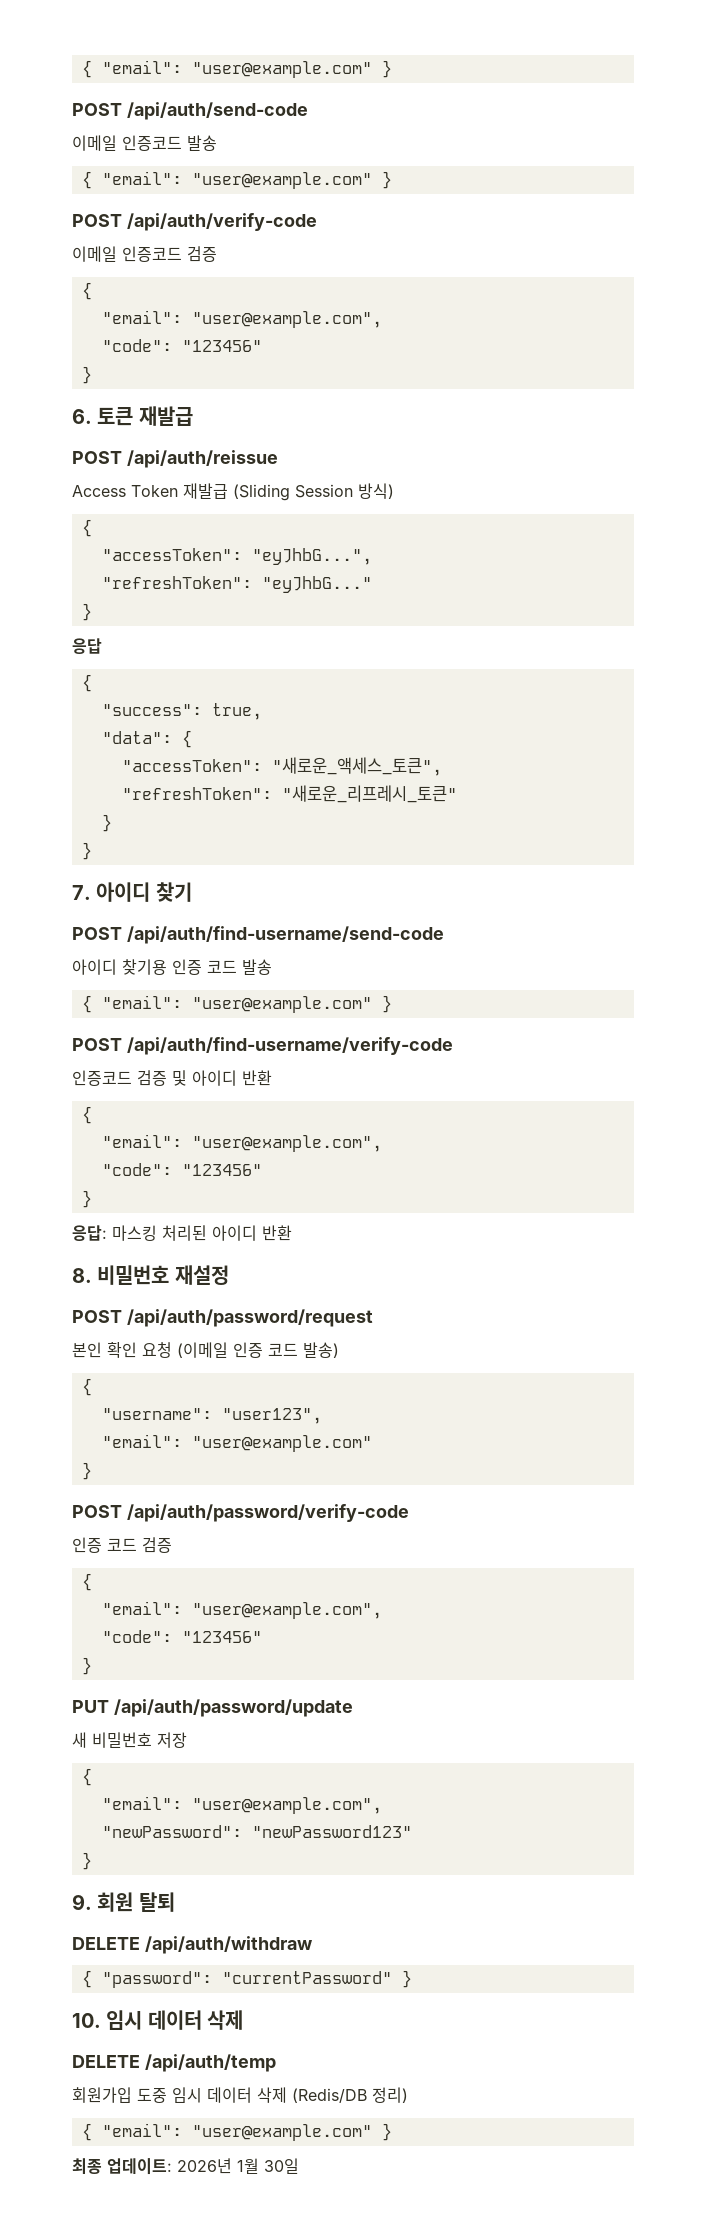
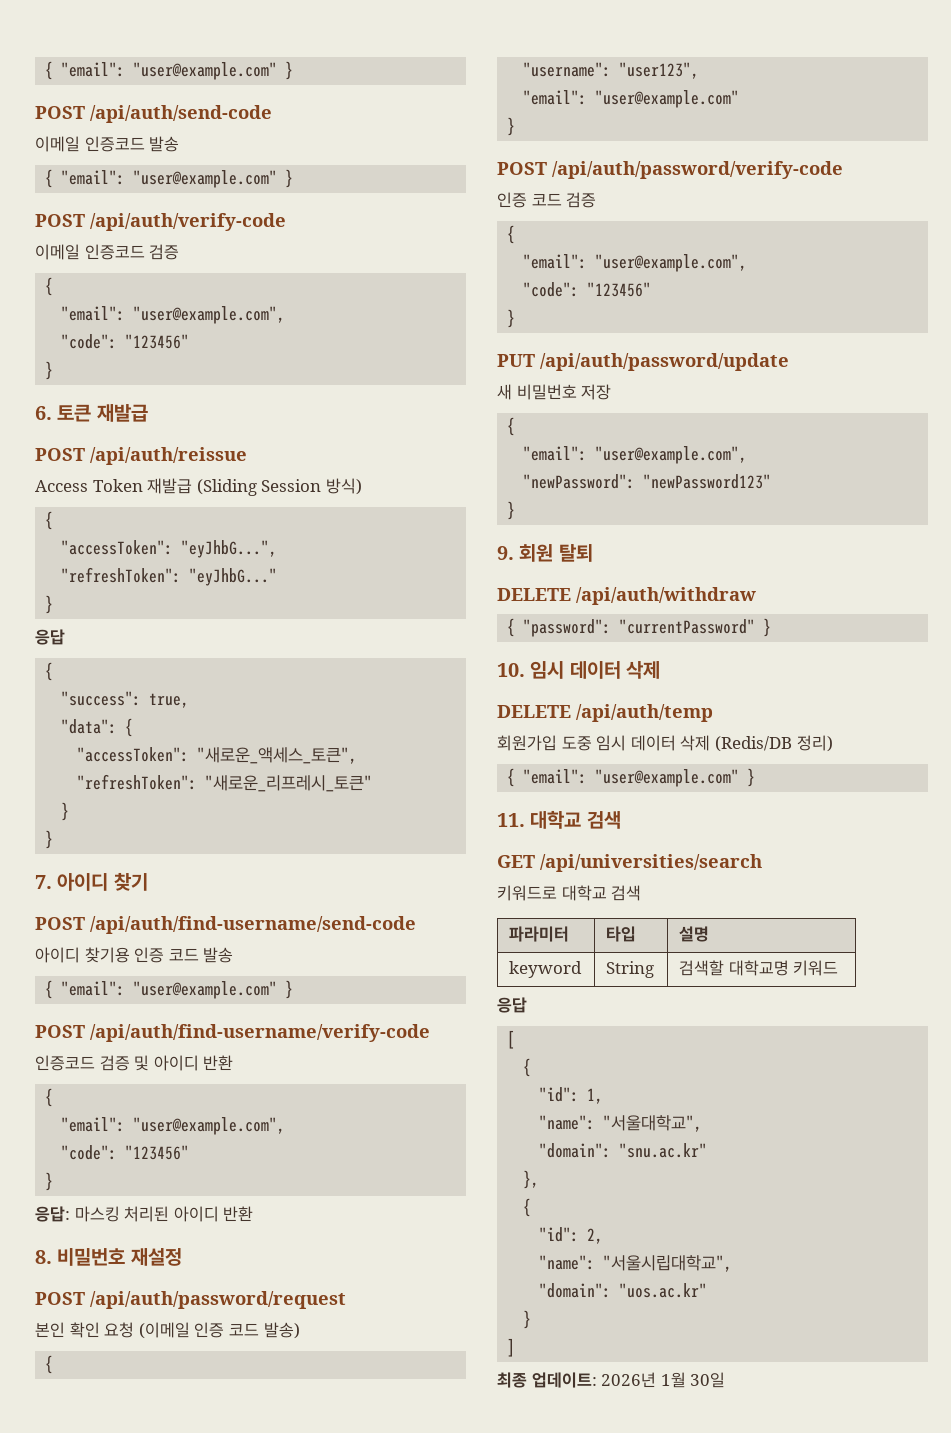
(392, 2132) none -> [497,810,621,829] [497,854,762,872] [497,885,642,901] [509,926,570,942] [606,926,637,942] [679,926,710,942] [509,961,583,978] [606,961,655,978] [679,960,839,976] [497,997,527,1013] [507,1030,516,1049] [523,1058,532,1077] [539,1087,604,1104] [539,1115,703,1132] [539,1143,708,1158] [523,1170,540,1189] [523,1198,532,1217] [539,1227,604,1244] [539,1255,733,1272] [539,1283,708,1298] [523,1310,532,1329] [507,1338,516,1357] // 11. 대학교 검색 // GET /api/universities/search // 키워드로 대학교 검색 // 파라미터 | 타입 | 설명 // keyword | String | 검색할 대학교명 키워드 // 응답 // [ // { // "id": 1, // "name": "서울대학교", // "domain": "snu.ac.kr" // }, // { // "id": 2, // "name": "서울시립대학교", // "domain": "uos.ac.kr" // } // ]

